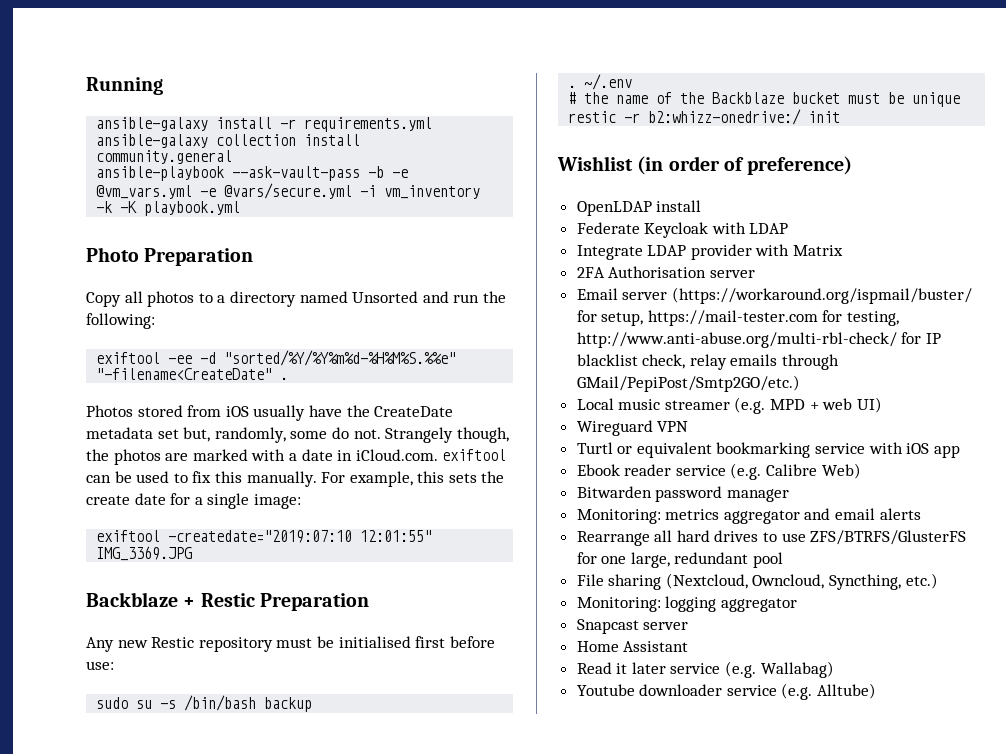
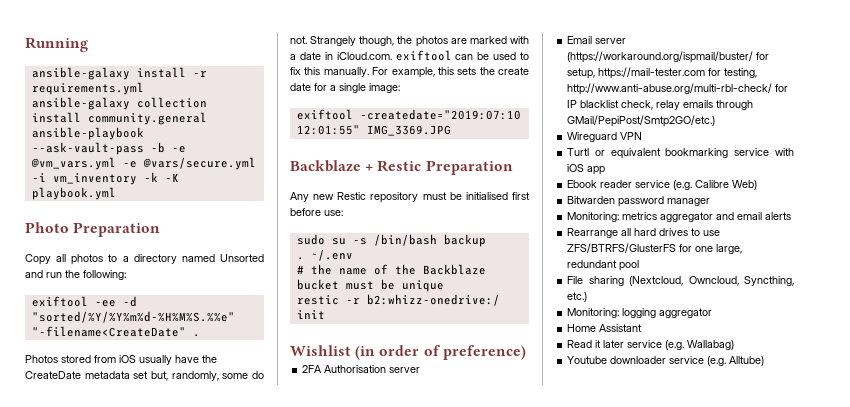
[576,200,702,216] [576,222,789,238] [576,244,844,260] // OpenLDAP install // Federate Keycloak with LDAP // Integrate LDAP provider with Matrix -> (526, 352) none
[576,397,882,414] // Local music streamer (e.g. MPD + web UI) -> (716, 121) none
[576,619,689,634] // Snapcast server -> (713, 313) none

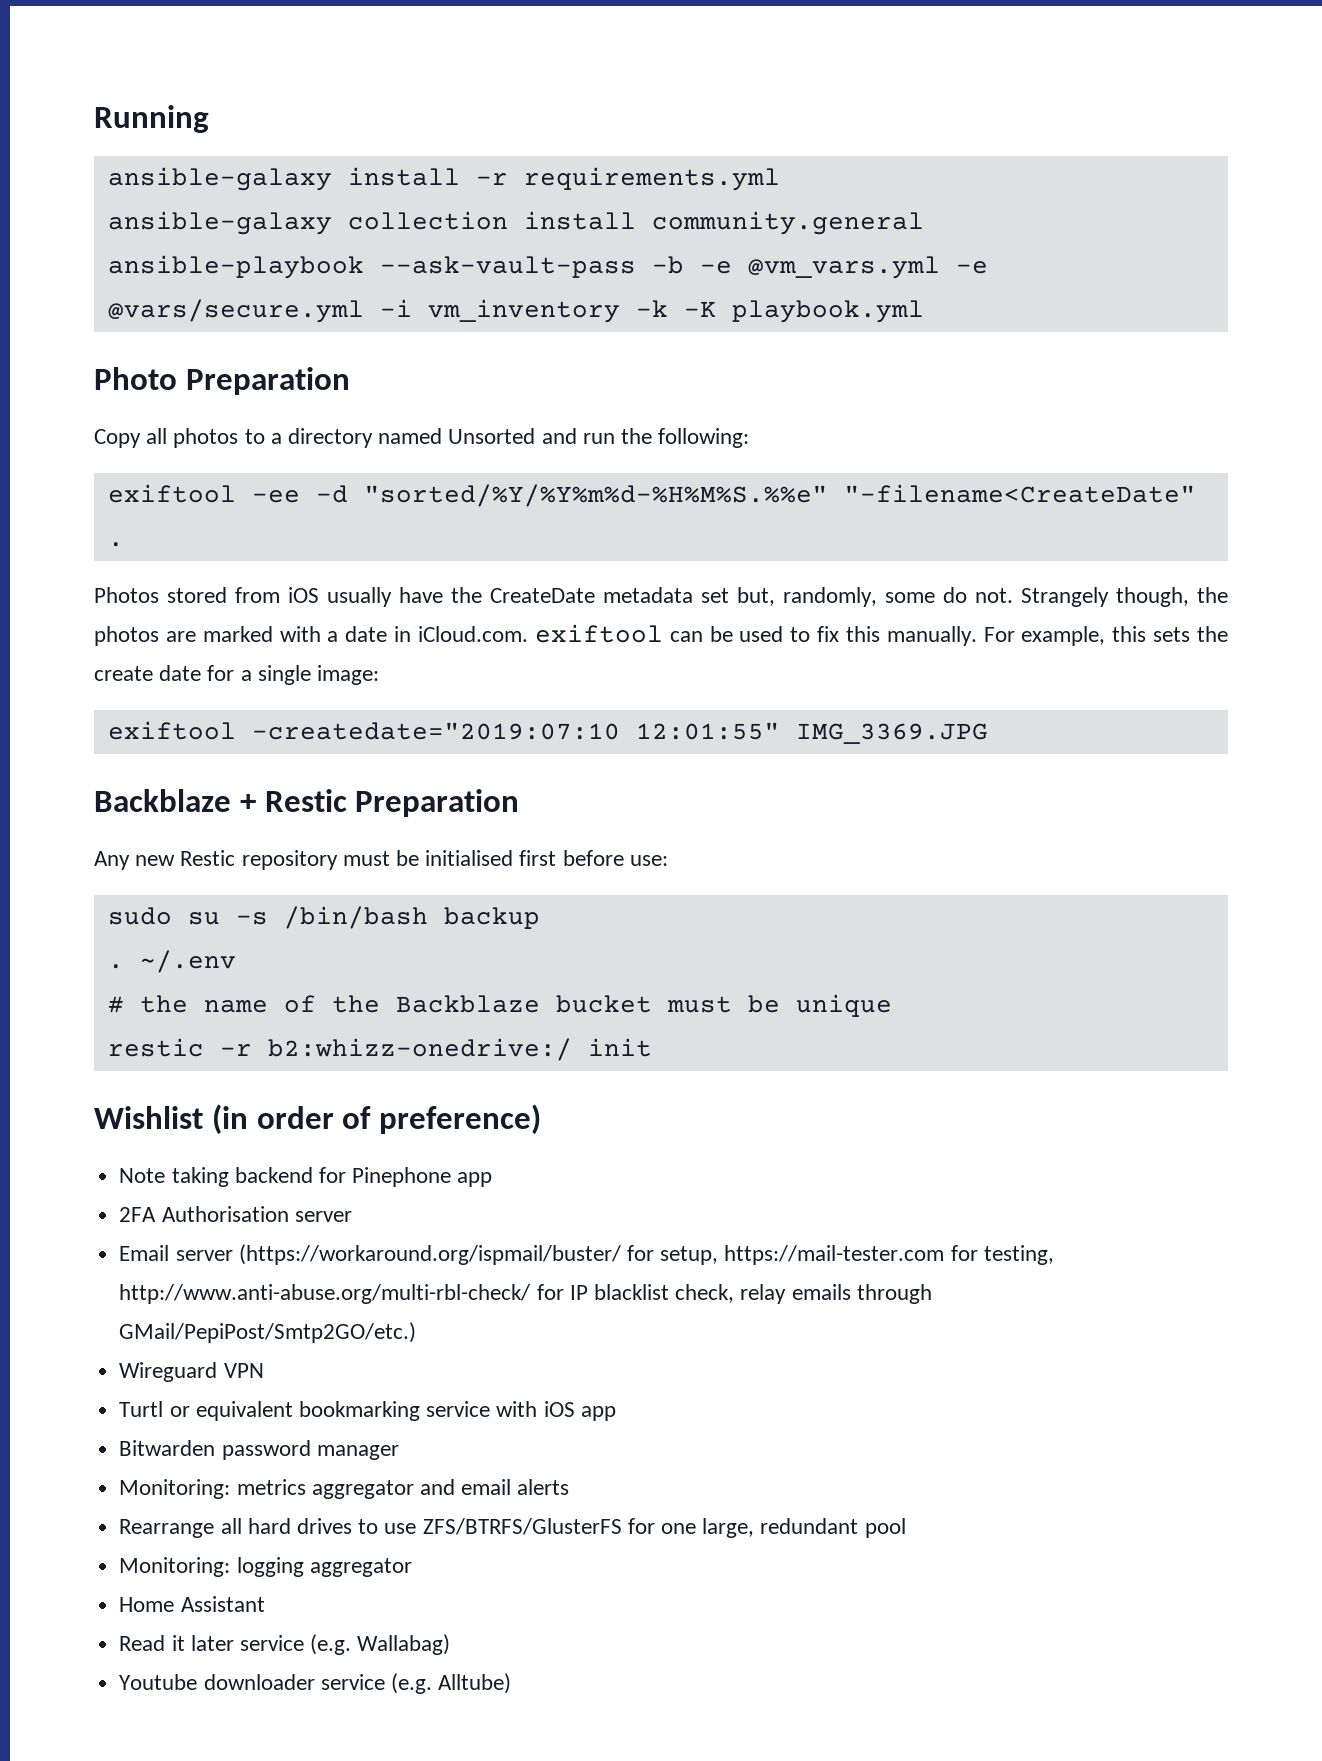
(526, 352) none -> [119,1167,493,1187] // Note taking backend for Pinephone app
[567,180,758,190] // Ebook reader service (e.g. Calibre Web) -> (616, 1413) none
[567,276,794,286] [567,292,588,302] // File sharing (Nextcloud, Owncloud, Syncthing, etc.) -> (906, 1528) none

